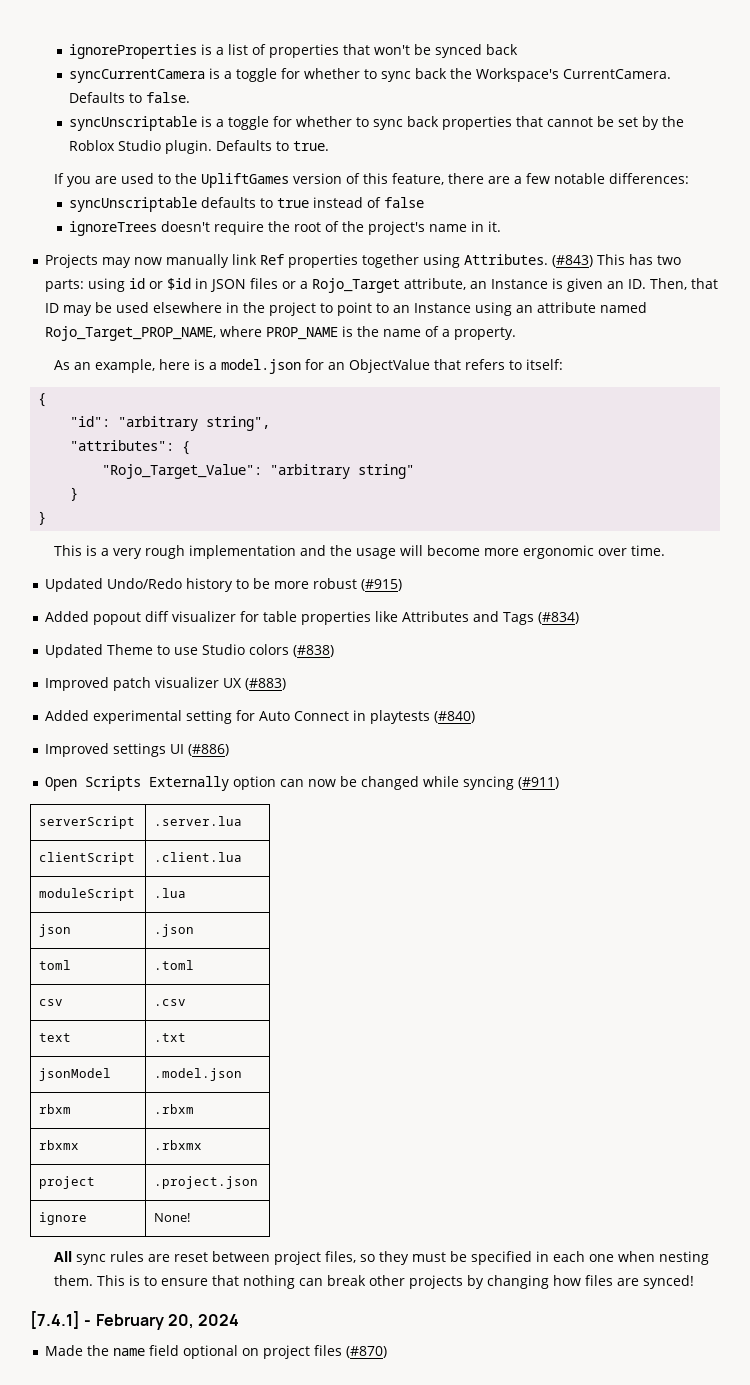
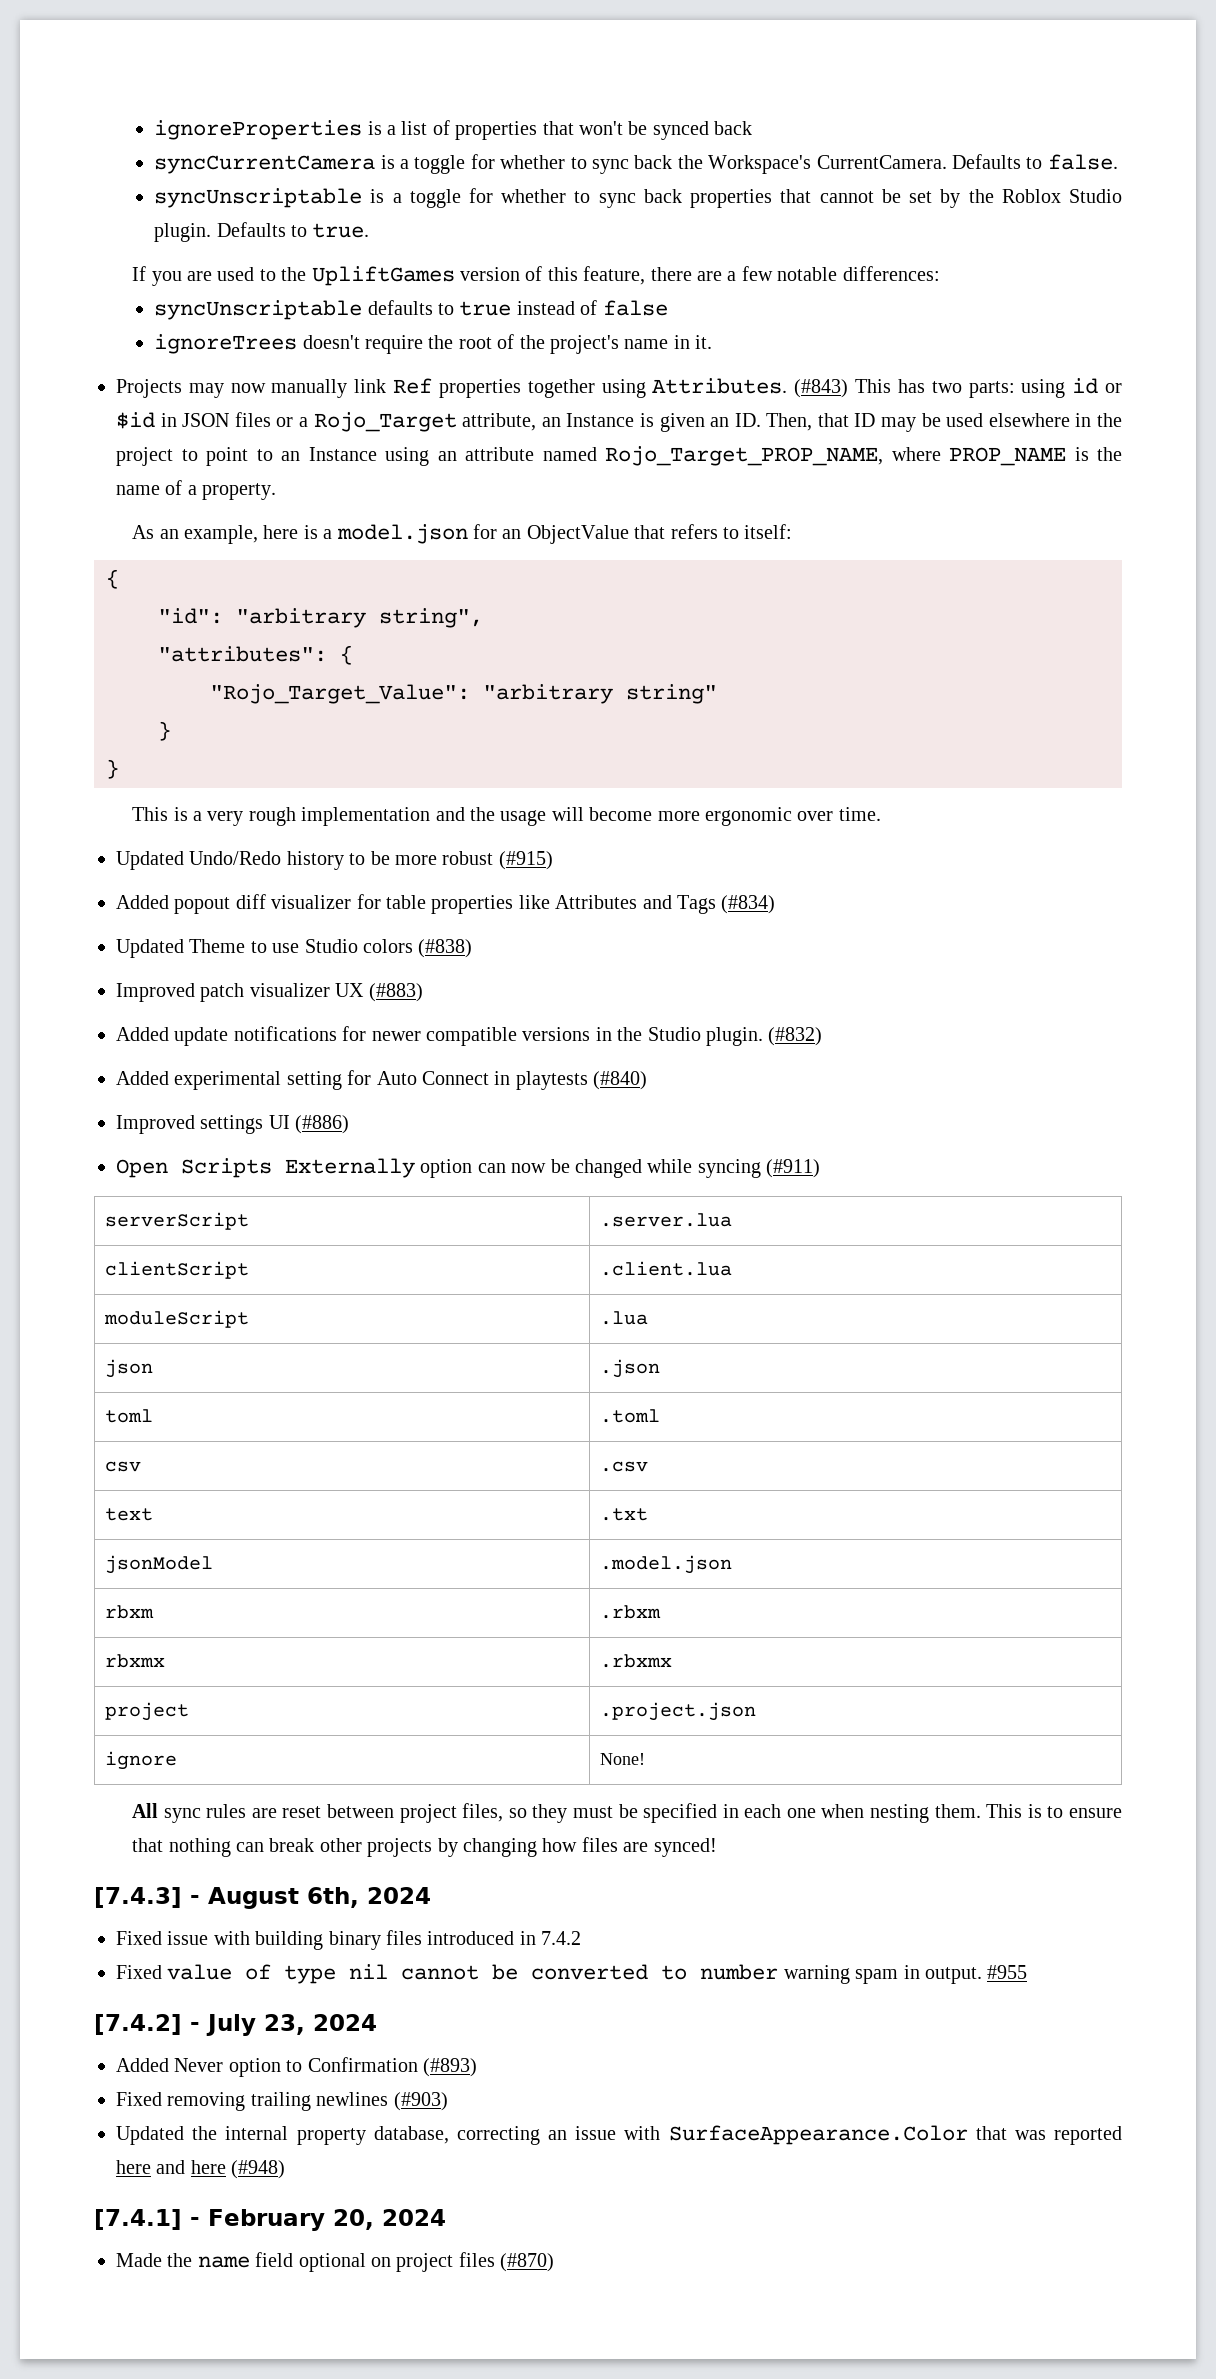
(287, 684) none -> [116,1026,823,1046] // Added update notifications for newer compatible versions in the Studio plugin. (#832)
(694, 1282) none -> [94,1887,431,1909] [116,1930,582,1950] [116,1964,1028,1984] [94,2014,377,2036] [116,2057,477,2077] [116,2092,448,2111] [116,2125,1122,2145] [116,2160,286,2179] // [7.4.3] - August 6th, 2024 // Fixed issue with building binary files introduced in 7.4.2 // Fixed value of type nil cannot be converted to number warning spam in output. #955 // [7.4.2] - July 23, 2024 // Added Never option to Confirmation (#893) // Fixed removing trailing newlines (#903) // Updated the internal property database, correcting an issue with SurfaceAppearance.Color that was reported here and here (#948)

